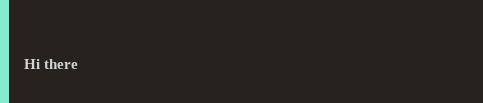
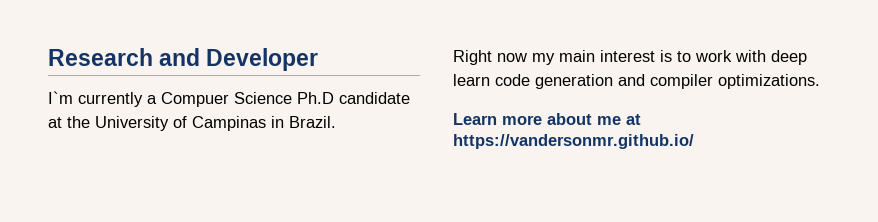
[24,59,79,69] Hi there -> [48,48,319,71] [48,91,410,107] [48,116,336,131] [453,50,807,65] [453,74,820,89] [453,113,641,125] [453,134,694,149] Research and Developer // I`m currently a Compuer Science Ph.D candidate at the University of Campinas in Brazil. // Right now my main interest is to work with deep learn code generation and compiler optimizations. // Learn more about me at https://vandersonmr.github.io/

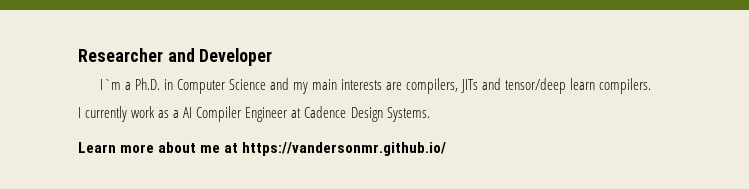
[48,48,153,66] Research -> [78,48,163,62] Researcher
[78,92,410,107] [48,116,336,131] [453,50,807,65] [453,74,820,89] currently a Compuer Science Ph.D candidate at the University of Campinas in Brazil. // Right now my main interest is to work with deep learn code generation and compiler optimizations. -> [124,78,652,94] [78,106,430,122] a Ph.D. in Computer Science and my main interests are compilers, JITs and tensor/deep learn compilers. // I currently work as a AI Compiler Engineer at Cadence Design Systems.

